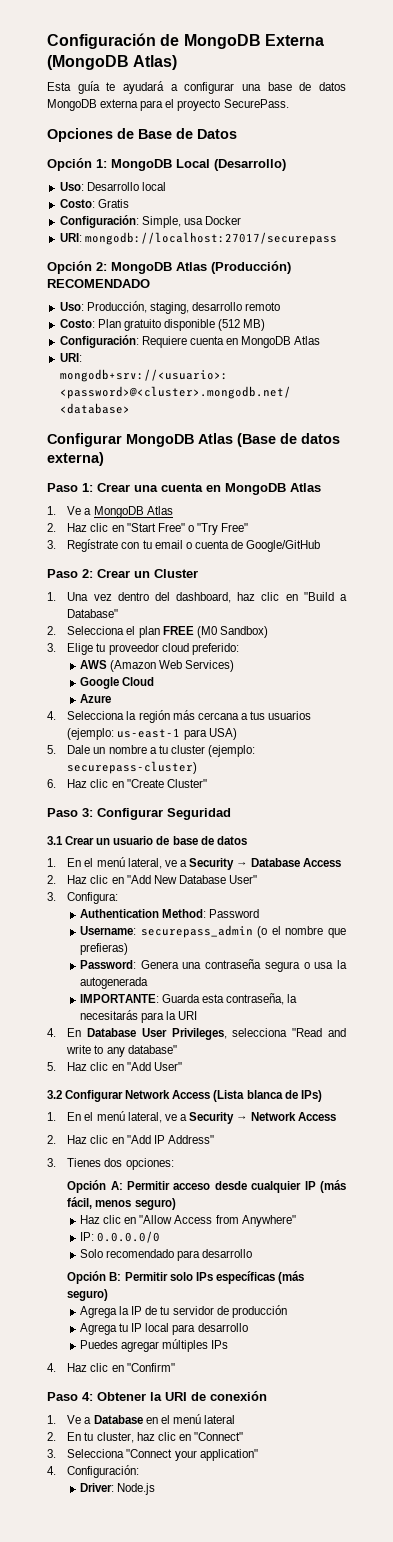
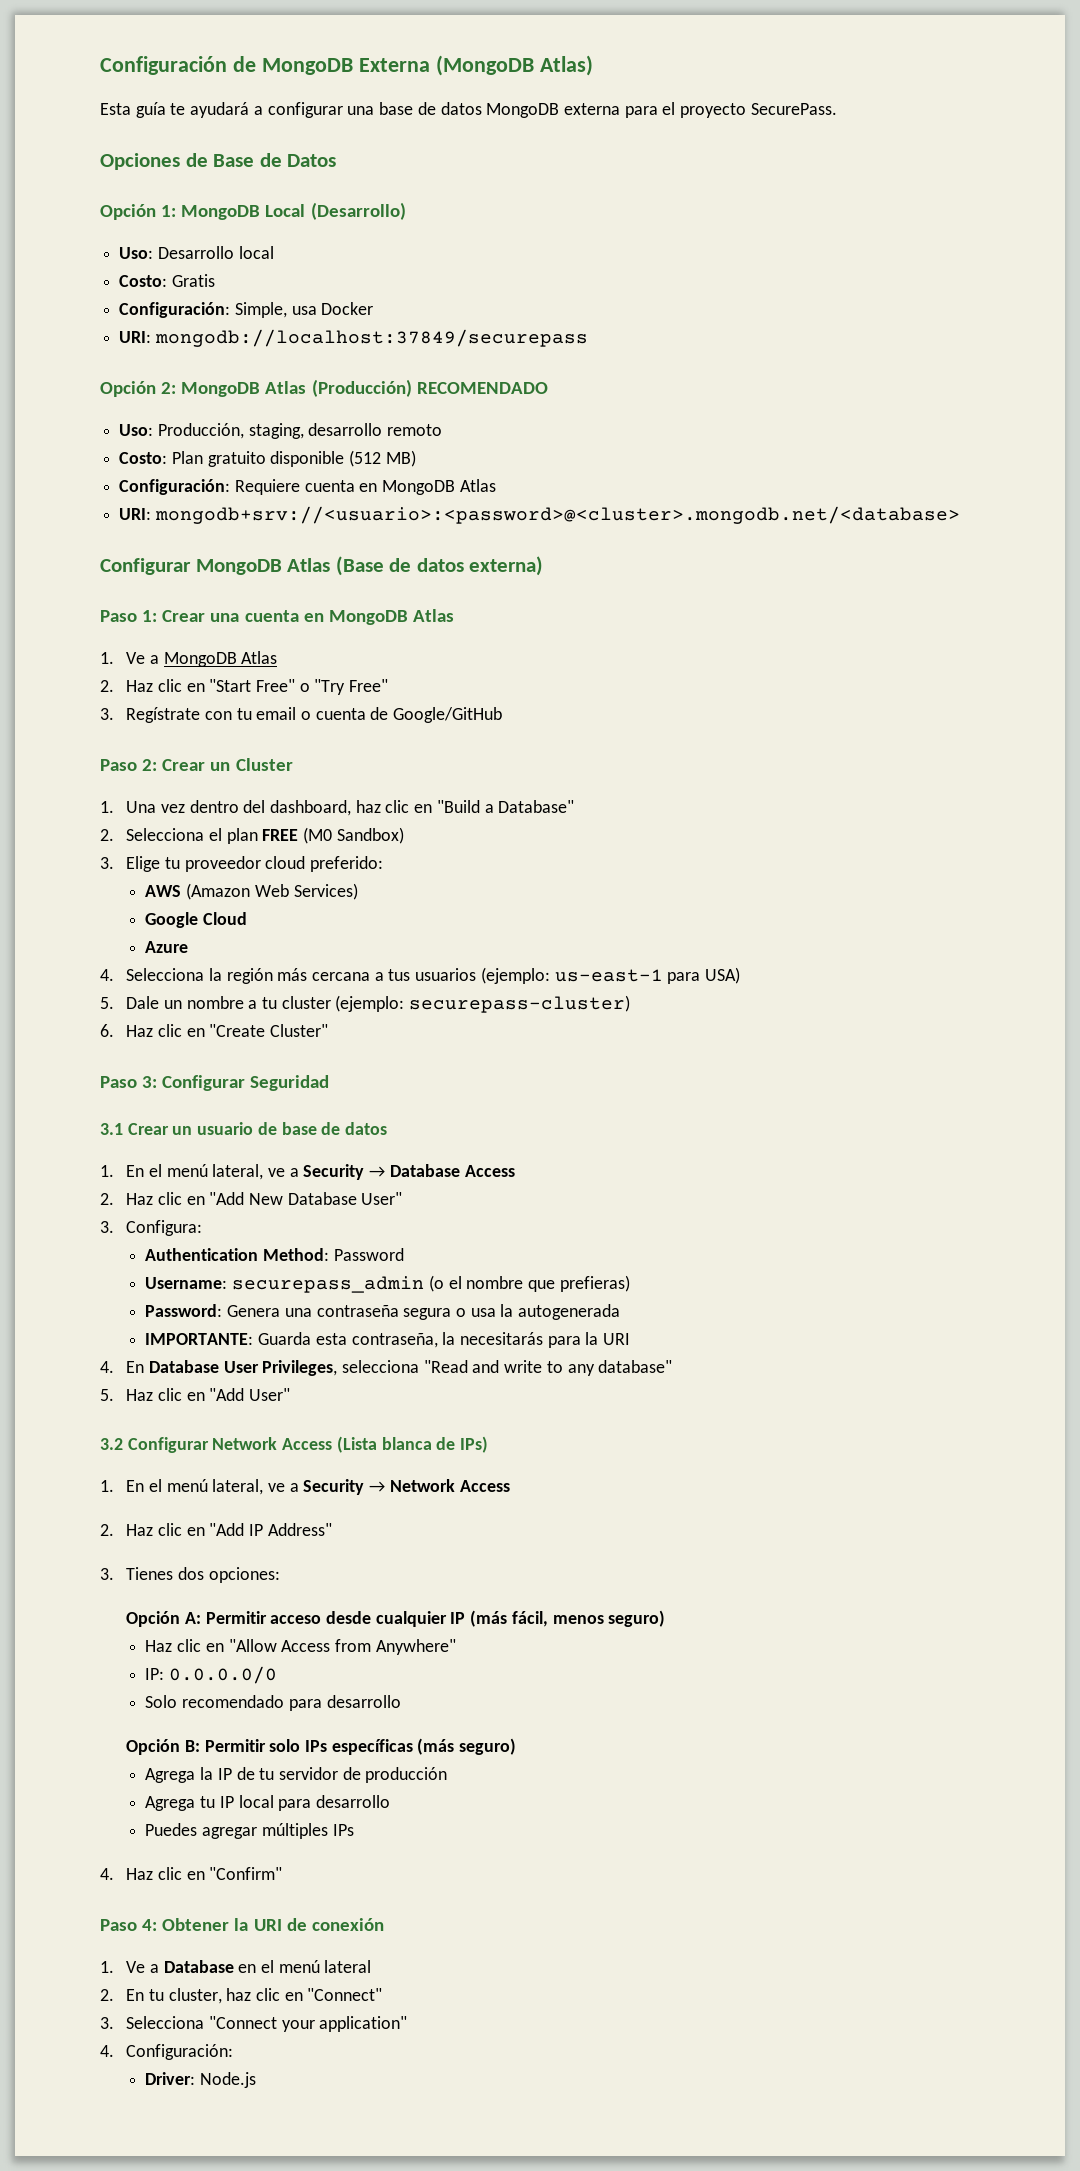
[84,232,337,245] mongodb://localhost:27017/securepass -> [154,329,588,347] mongodb://localhost:37849/securepass

